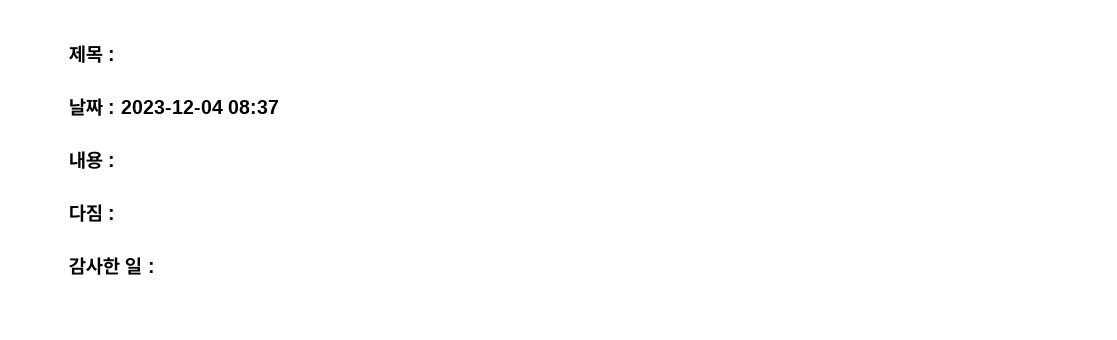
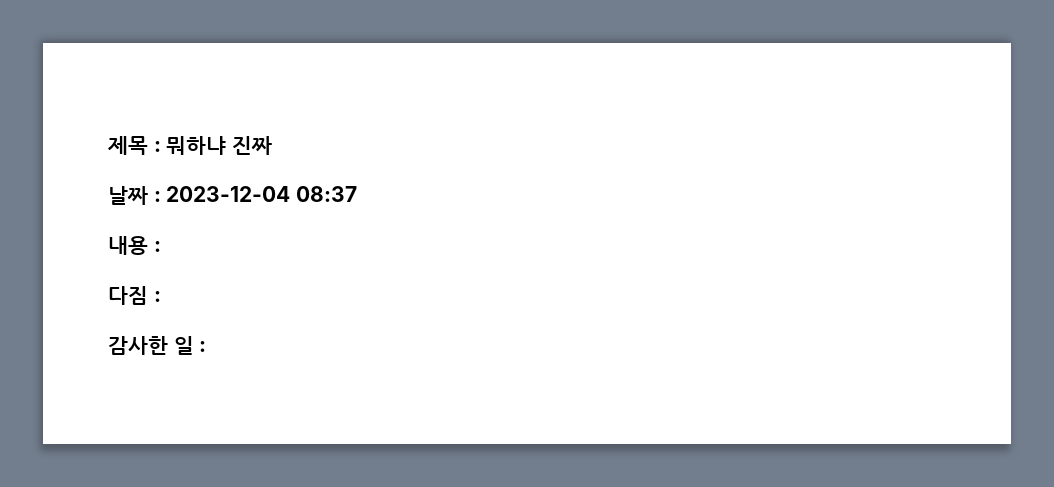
(116, 55) none -> [166,136,273,155] 뭐하냐 진짜

